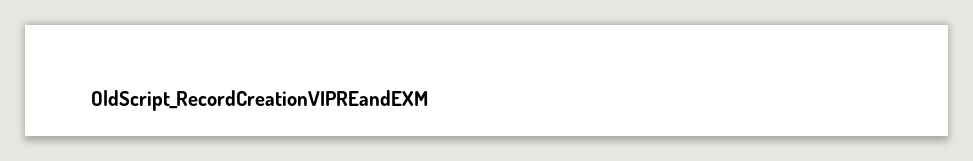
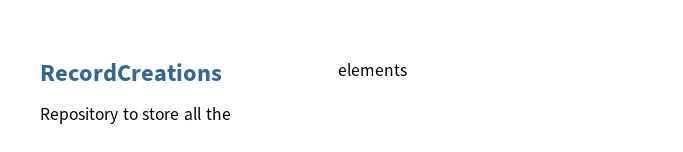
[91,90,428,111] OldScript_RecordCreationVIPREandEXM -> [40,63,222,82] [40,107,231,124] [338,63,407,76] RecordCreations // Repository to store all the elements

